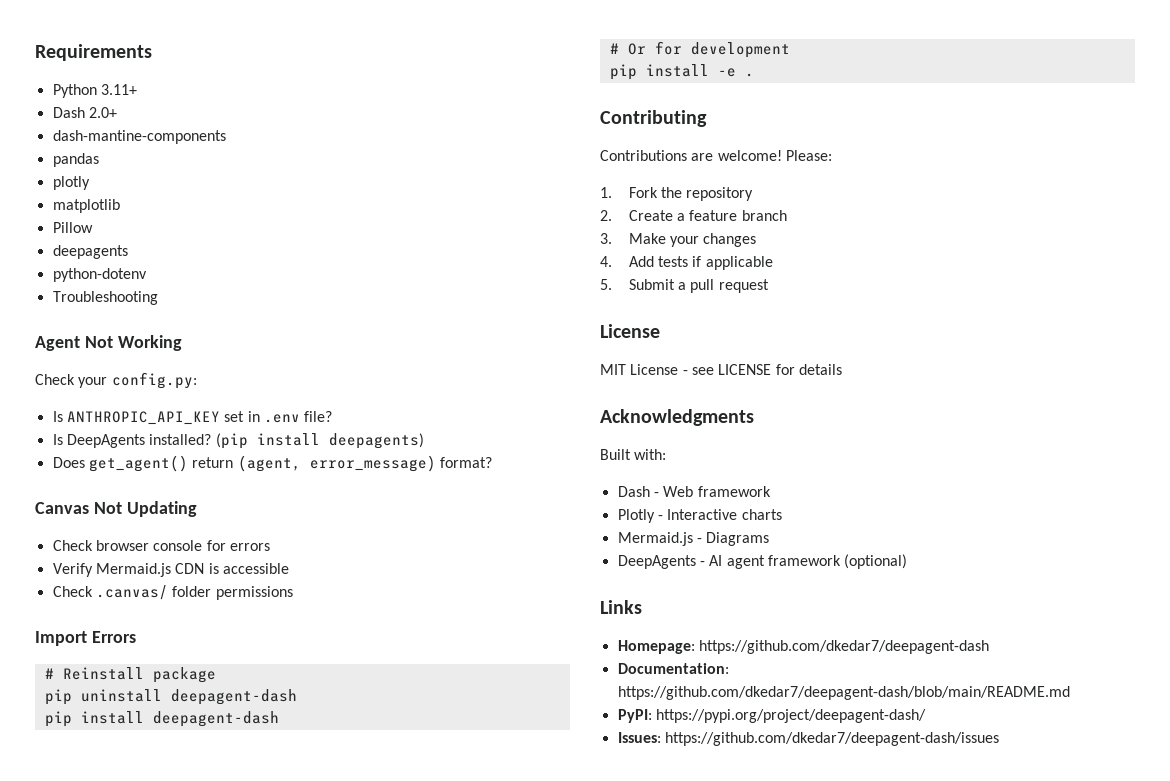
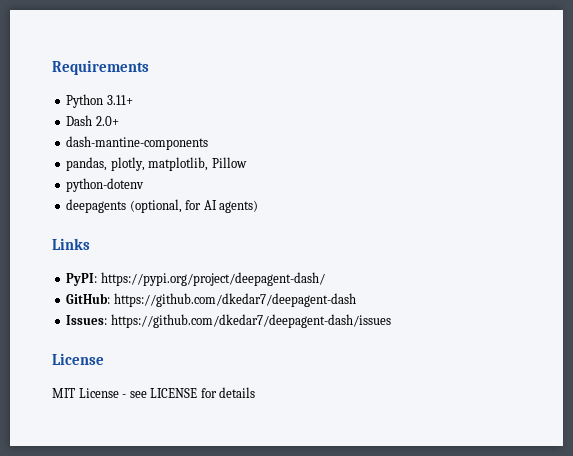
[52,153,99,167] [52,176,90,190] [52,199,120,213] pandas // plotly // matplotlib // -> [66,157,209,171] pandas, plotly, matplotlib,
[52,245,128,259] // deepagents -> (247, 162) none
[52,291,158,305] [35,335,182,351] [35,372,197,389] [52,411,333,425] [52,433,424,449] [52,455,492,472] [35,501,197,517] [52,540,270,551] [52,563,289,577] [52,585,293,600] [35,631,136,646] [44,667,216,683] [44,689,297,705] [44,711,279,727] [609,41,790,58] [609,64,754,80] [600,110,707,127] [600,150,832,161] [600,187,754,201] [600,210,787,221] [600,233,757,247] [600,256,773,270] [600,279,769,293] Troubleshooting // Agent Not Working // Check your config.py: // Is ANTHROPIC_API_KEY set in .env file? // Is DeepAgents installed? (pip install deepagents) // Does get_agent() return (agent, error_message) format? // Canvas Not Updating // Check browser console for errors // Verify Mermaid.js CDN is accessible // Check .canvas/ folder permissions // Import Errors // # Reinstall package // pip uninstall deepagent-dash // pip install deepagent-dash // # Or for development // pip install -e . // Contributing // Contributions are welcome! Please: // 1. Fork the repository // 2. Create a feature branch // 3. Make your changes // 4. Add tests if applicable // 5. Submit a pull request -> [66,199,259,213] [52,238,90,250] [66,272,325,286] [66,293,356,307] [66,314,391,328] deepagents (optional, for AI agents) // Links // PyPI: https://pypi.org/project/deepagent-dash/ // GitHub: https://github.com/dkedar7/deepagent-dash // Issues: https://github.com/dkedar7/deepagent-dash/issues
[600,409,754,426] [600,449,667,460] [617,486,771,497] [617,509,782,523] [617,532,770,546] [617,554,908,569] [600,600,642,614] [617,640,989,654] [617,663,729,674] [617,686,1070,700] [617,709,926,723] [617,732,999,746] // Acknowledgments // Built with: // Dash - Web framework // Plotly - Interactive charts // Mermaid.js - Diagrams // DeepAgents - AI agent framework (optional) // Links // Homepage: https://github.com/dkedar7/deepagent-dash // Documentation: https://github.com/dkedar7/deepagent-dash/blob/main/README.md // PyPI: https://pypi.org/project/deepagent-dash/ // Issues: https://github.com/dkedar7/deepagent-dash/issues -> (256, 392) none

